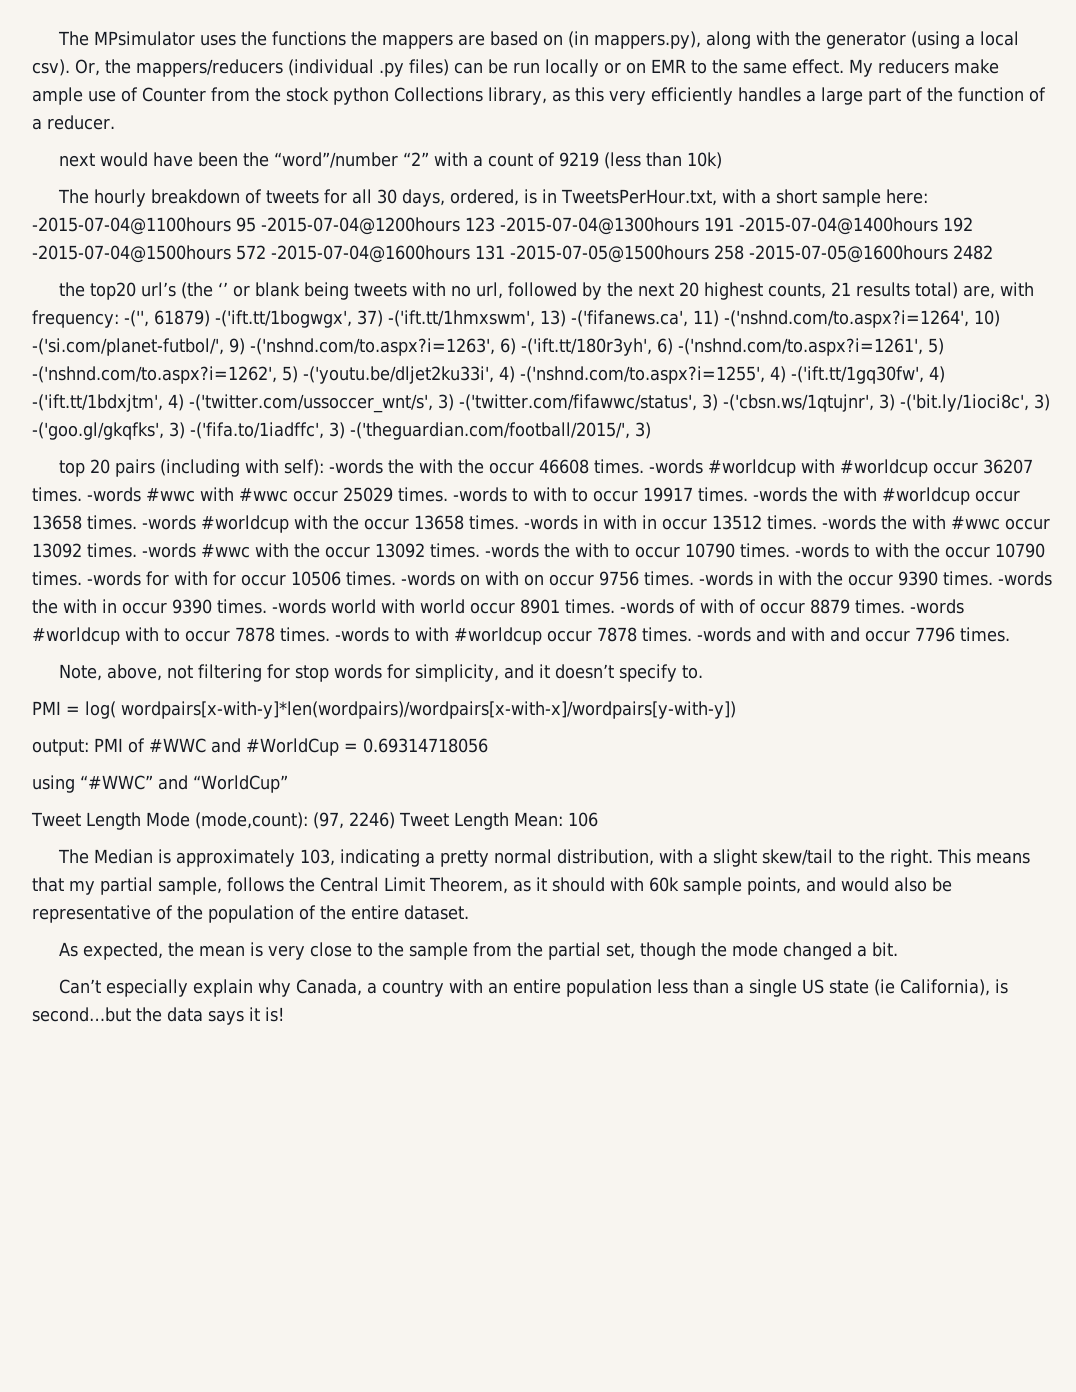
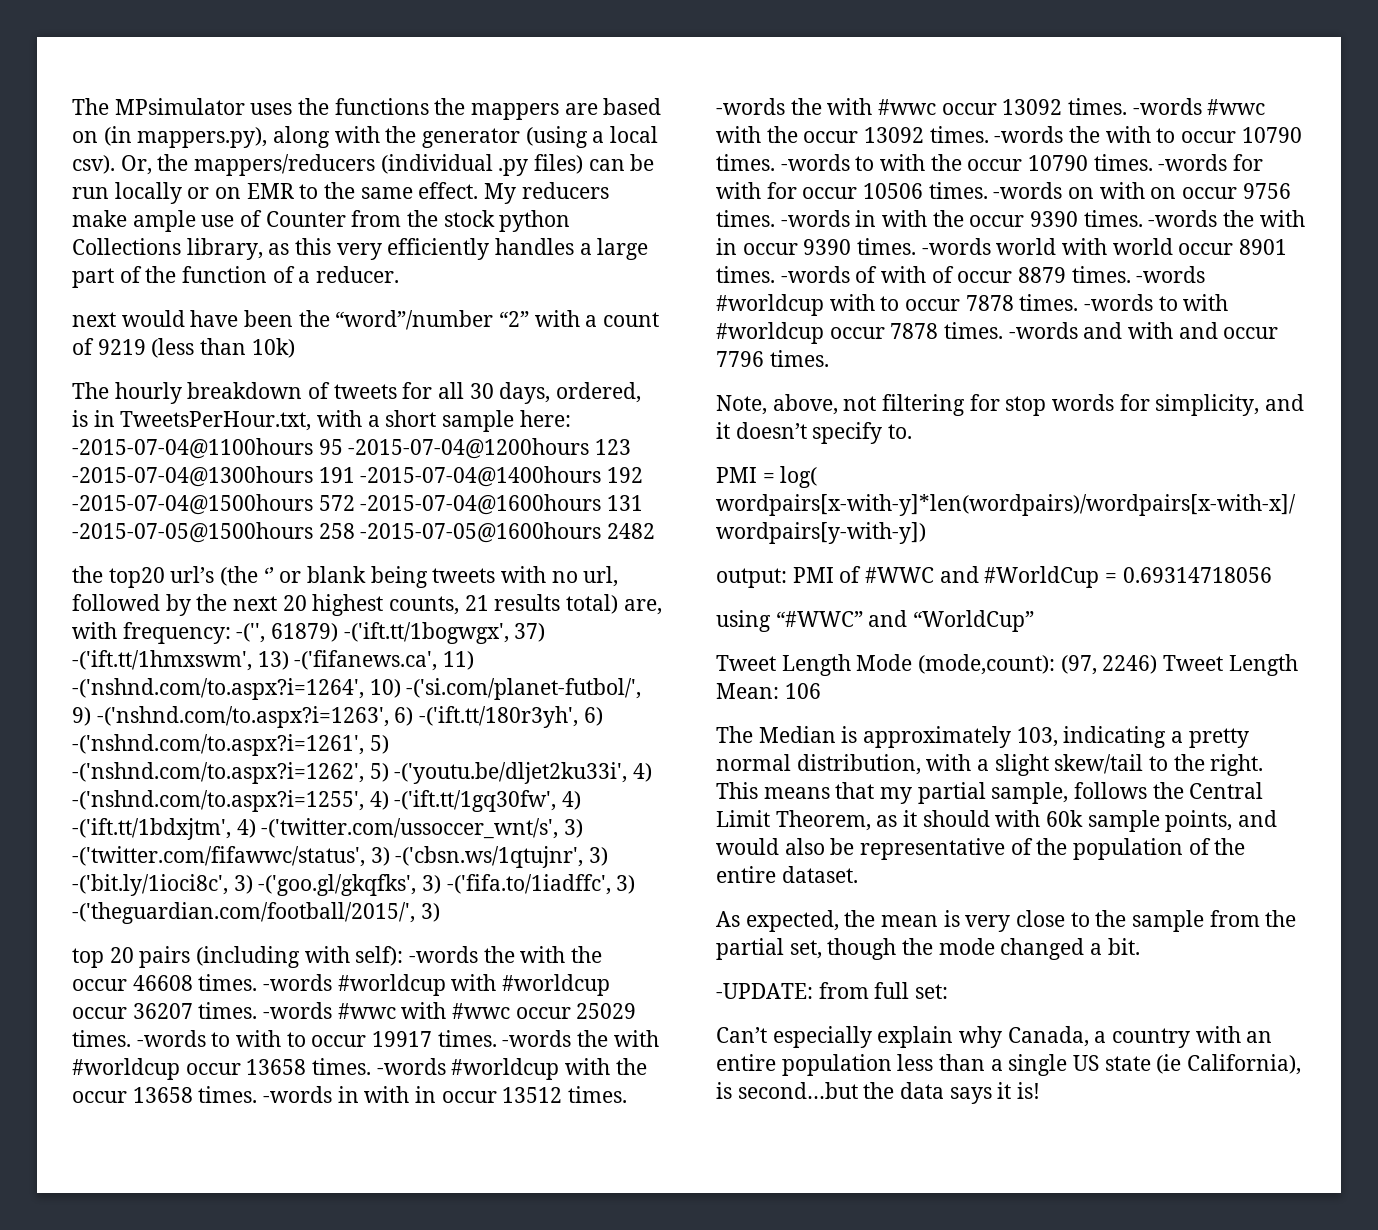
(899, 949) none -> [716,982,949,999] // -UPDATE: from full set:

